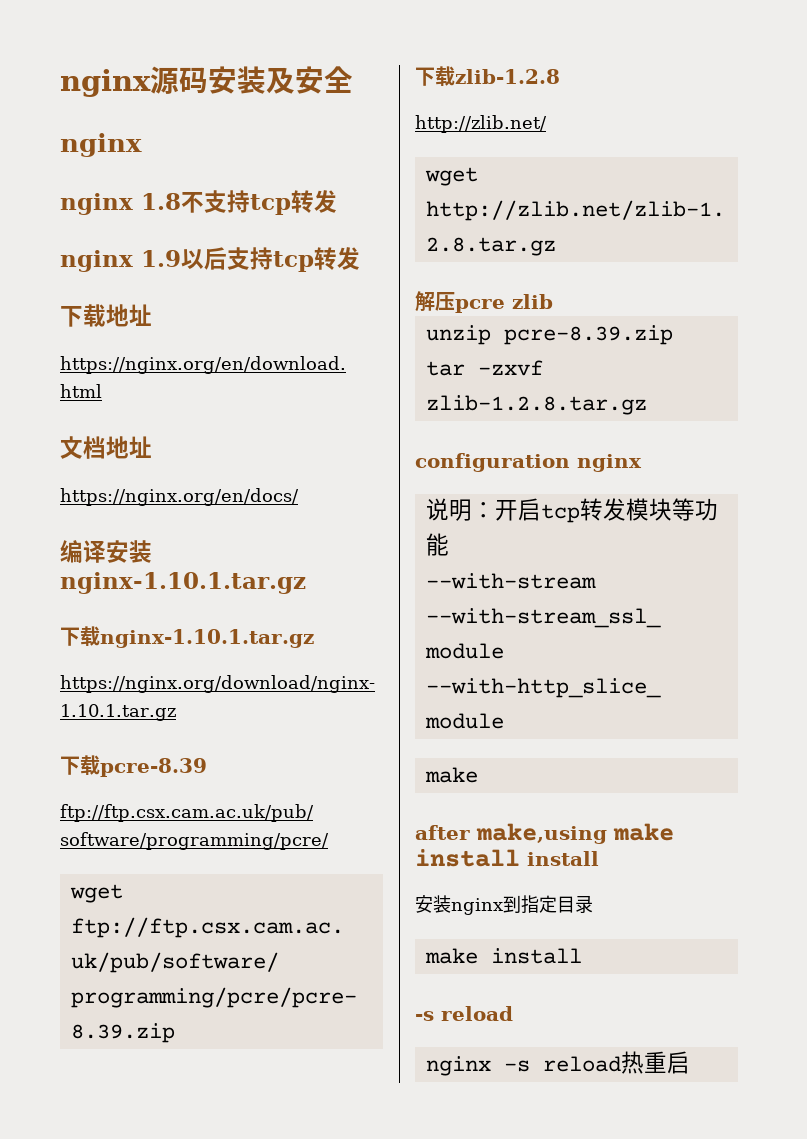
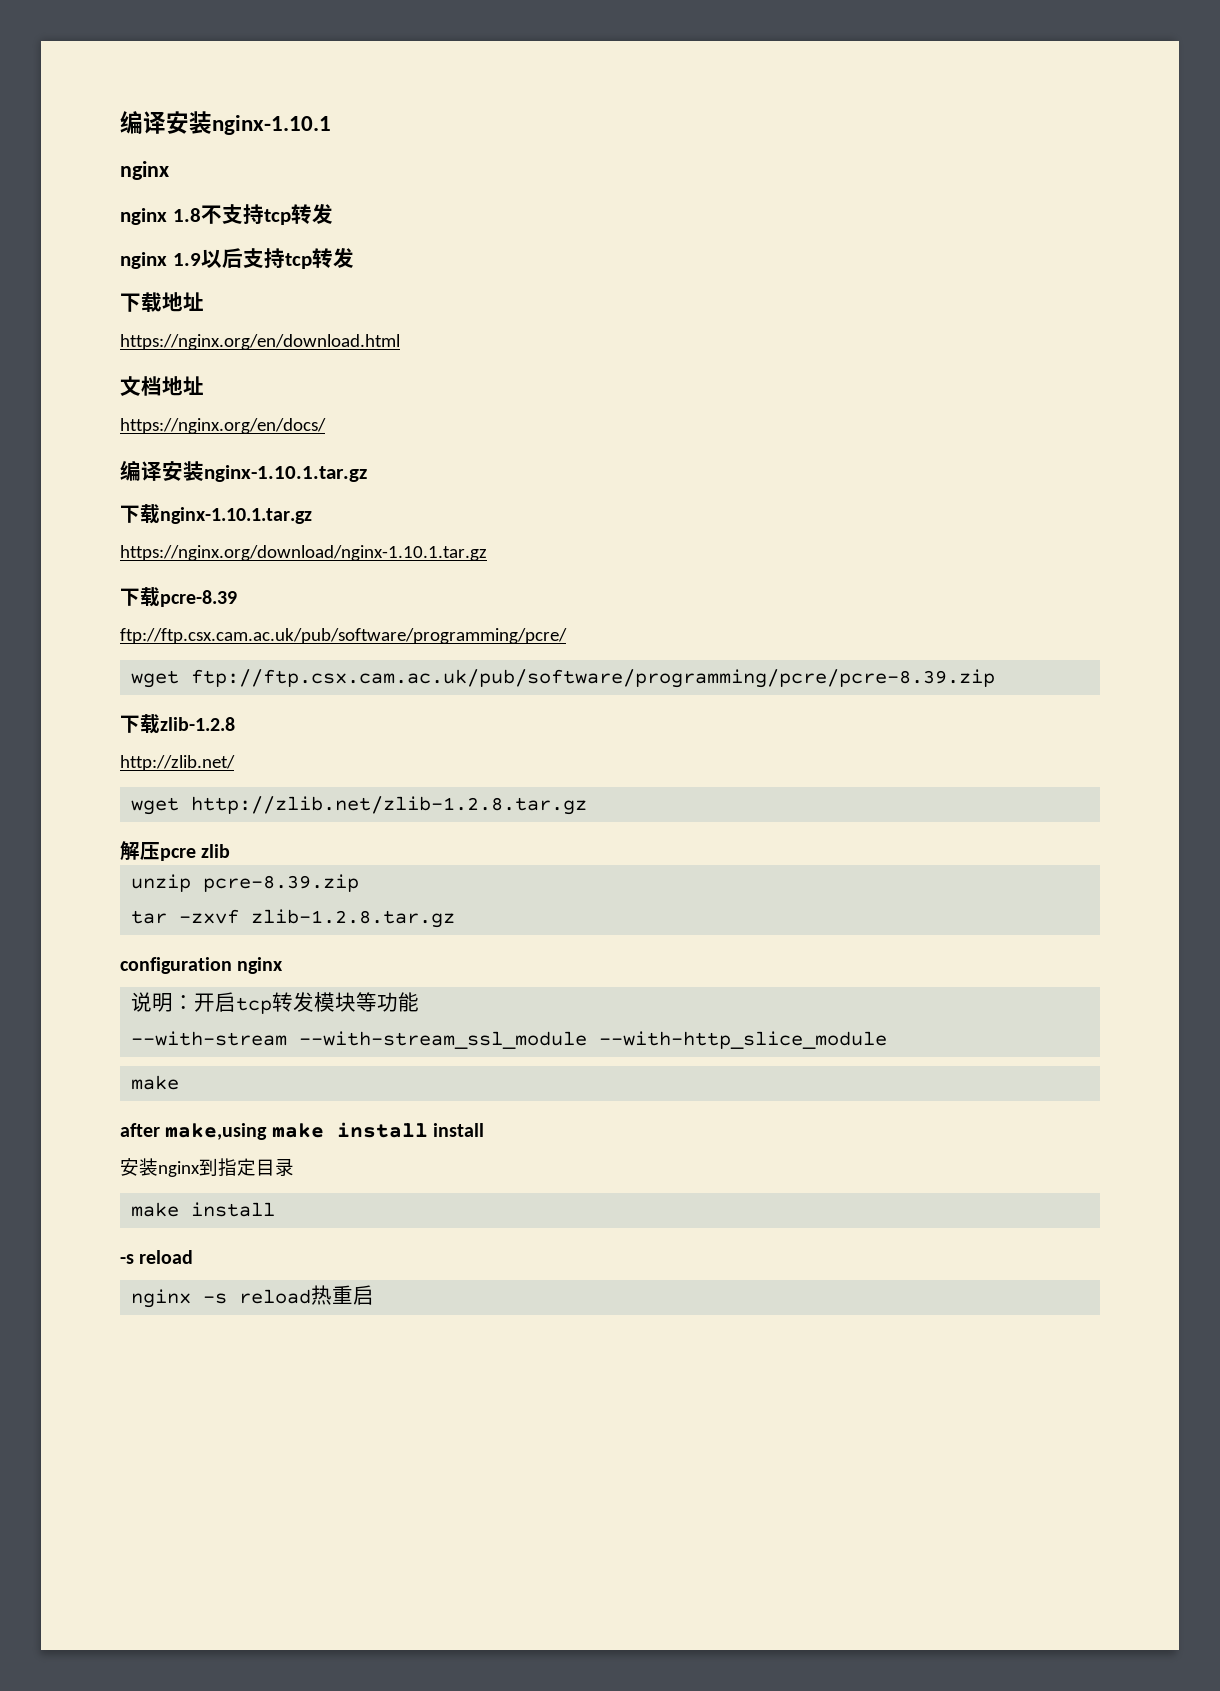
[60,66,353,97] nginx源码安装及安全 -> [120,111,331,135] 编译安装nginx-1.10.1

